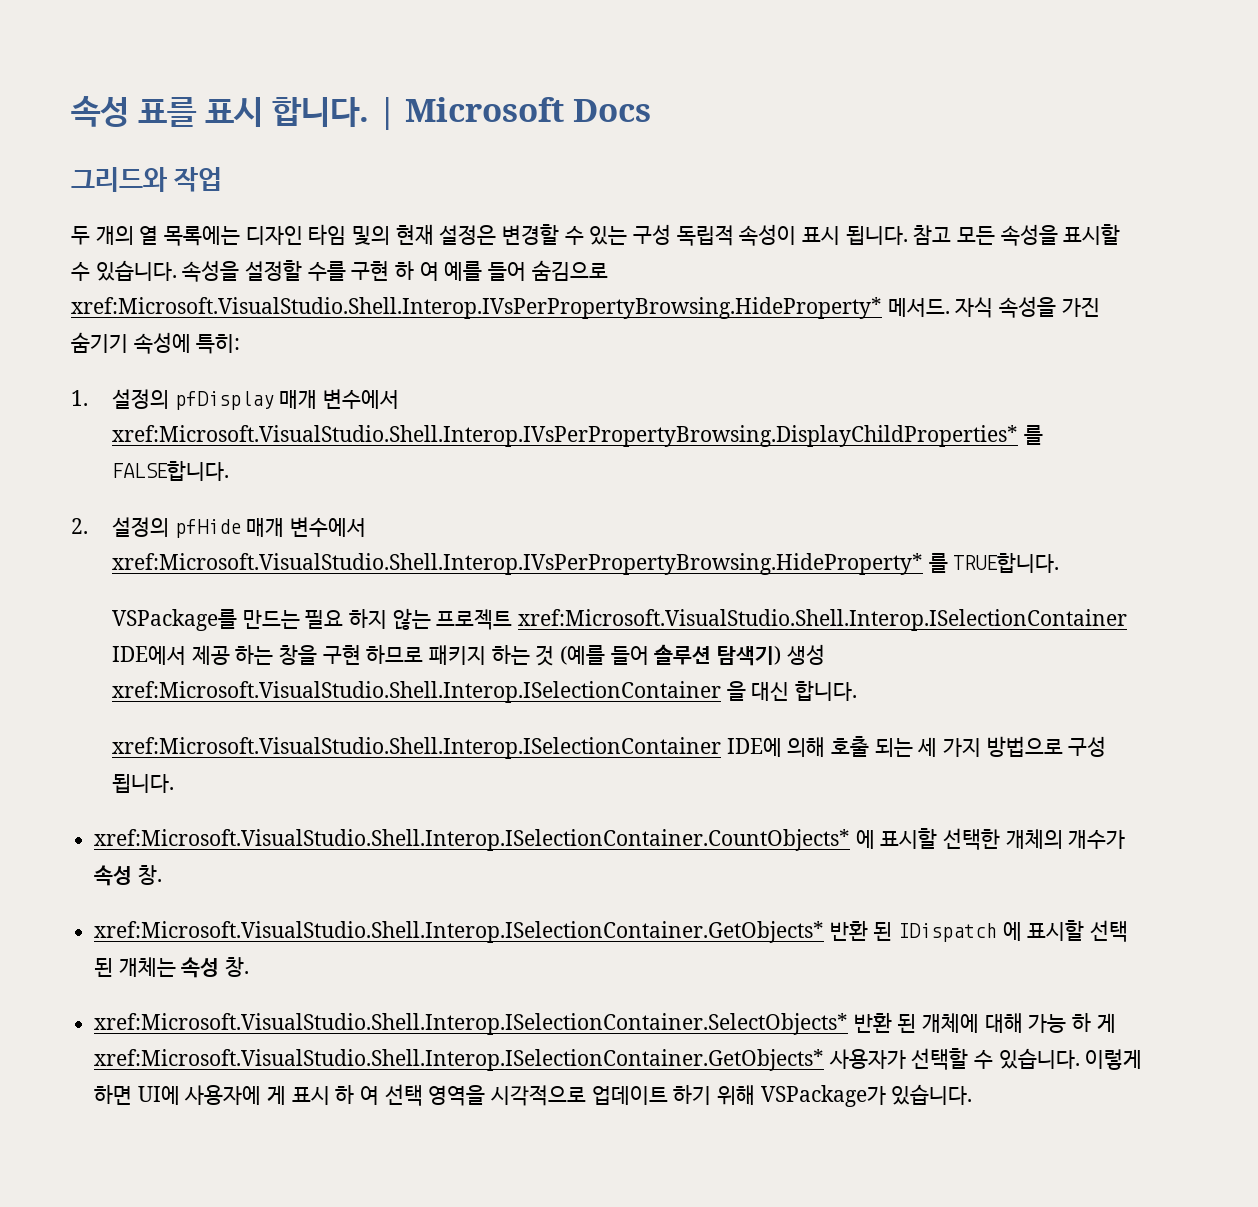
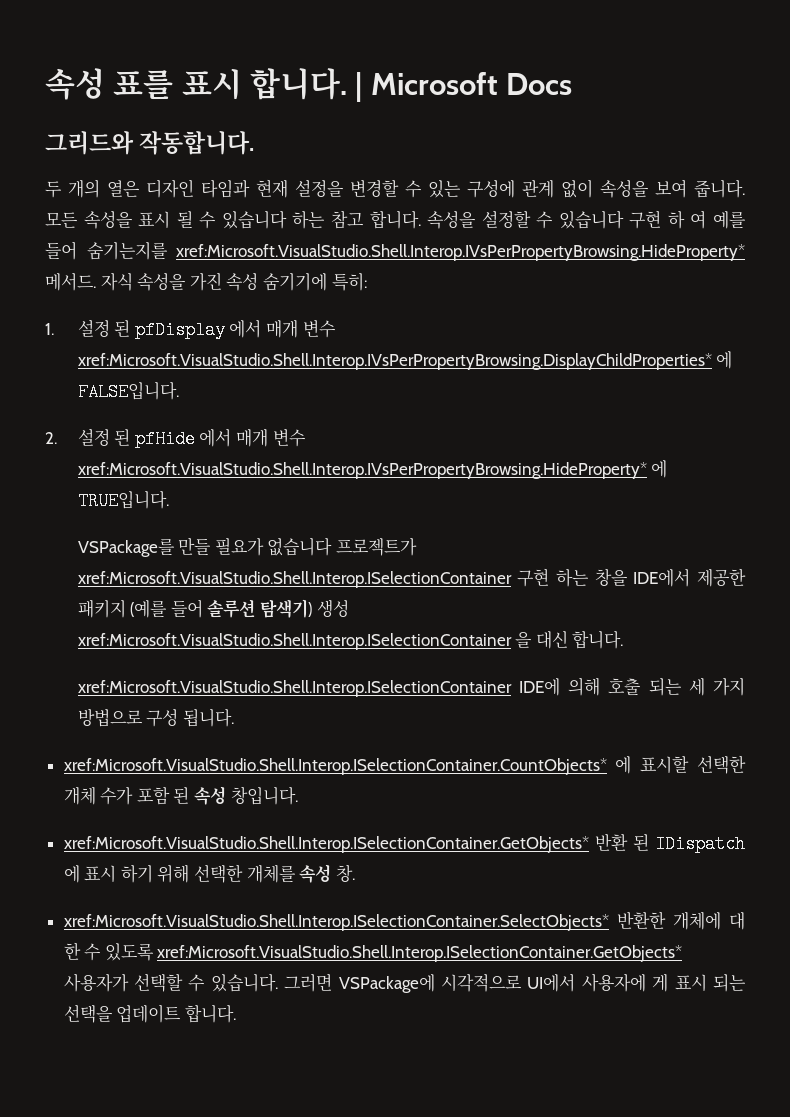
[174,167,223,192] 작업 -> [139,131,255,155] 작동합니다.
[139,224,1121,246] [71,260,346,282] 열 목록에는 디자인 타임 및의 현재 설정은 변경할 수 있는 구성 독립적 속성이 표시 됩니다. 참고 모든 속성을 표시할 수 있습니다. 속성을 설정할 수를 -> [107,179,745,198] [45,210,624,229] 열은 디자인 타임과 현재 설정을 변경할 수 있는 구성에 관계 없이 속성을 보여 줍니다. 모든 속성을 표시 될 수 있습니다 하는 참고 합니다. 속성을 설정할 수 있습니다
[531,260,608,281] 숨김으로 -> [86,242,168,260] 숨기는지를
[71,332,191,354] 숨기기 속성에 -> [226,273,327,291] 속성 숨기기에
[111,389,400,410] [111,425,1043,447] [111,460,229,481] [71,517,367,538] [111,552,1060,575] [111,608,1128,631] [111,645,555,666] 설정의 pfDisplay 매개 변수에서 xref:Microsoft.VisualStudio.Shell.Interop.IVsPerPropertyBrowsing.DisplayChildProperties* 를 FALSE합니다. // 2. 설정의 pfHide 매개 변수에서 xref:Microsoft.VisualStudio.Shell.Interop.IVsPerPropertyBrowsing.HideProperty* 를 TRUE합니다. // VSPackage를 만드는 필요 하지 않는 프로젝트 xref:Microsoft.VisualStudio.Shell.Interop.ISelectionContainer IDE에서 제공 하는 창을 구현 하므로 패키지 하는 것 -> [77,319,336,339] [77,351,733,370] [77,382,179,401] [45,428,306,448] [77,460,668,479] [77,491,169,510] [77,537,417,557] [77,568,746,588] [77,599,126,618] 설정 된 pfDisplay 에서 매개 변수 xref:Microsoft.VisualStudio.Shell.Interop.IVsPerPropertyBrowsing.DisplayChildProperties* 에 FALSE입니다. // 2. 설정 된 pfHide 에서 매개 변수 xref:Microsoft.VisualStudio.Shell.Interop.IVsPerPropertyBrowsing.HideProperty* 에 TRUE입니다. // VSPackage를 만들 필요가 없습니다 프로젝트가 xref:Microsoft.VisualStudio.Shell.Interop.ISelectionContainer 구현 하는 창을 IDE에서 제공한 패키지
[1005,829,1126,849] [94,865,162,886] 개체의 개수가 속성 창. -> [63,786,298,805] 개체 수가 포함 된 속성 창입니다.
[1027,920,1129,942] [94,957,250,978] [94,1012,1116,1035] 표시할 선택 된 개체는 속성 창. // xref:Microsoft.VisualStudio.Shell.Interop.ISelectionContainer.SelectObjects* 반환 된 개체에 대해 가능 하 게 -> [84,864,355,883] [63,911,746,931] [63,942,154,961] 표시 하기 위해 선택한 개체를 속성 창. // xref:Microsoft.VisualStudio.Shell.Interop.ISelectionContainer.SelectObjects* 반환한 개체에 대 한 수 있도록
[1085,1049,1143,1070] [94,1084,973,1107] 이렇게 하면 UI에 사용자에 게 표시 하 여 선택 영역을 시각적으로 업데이트 하기 위해 VSPackage가 있습니다. -> [284,973,746,993] [63,1004,236,1023] 그러면 VSPackage에 시각적으로 UI에서 사용자에 게 표시 되는 선택을 업데이트 합니다.

